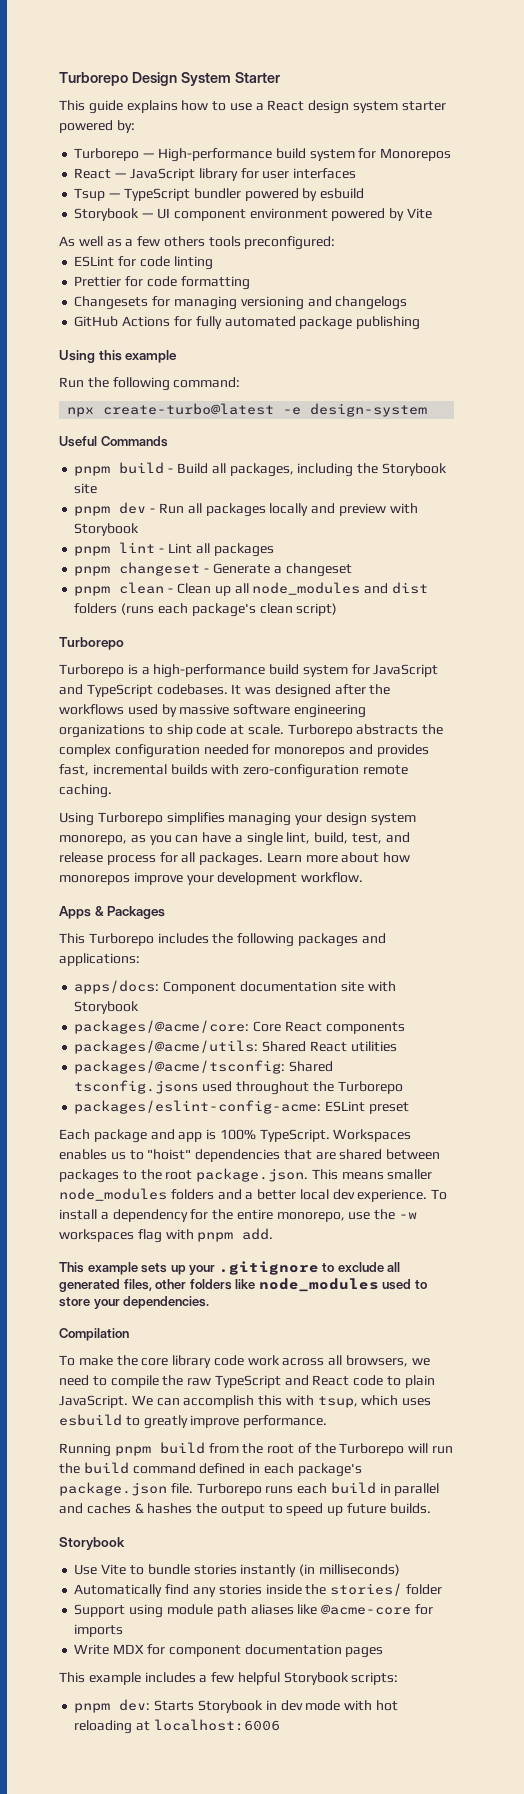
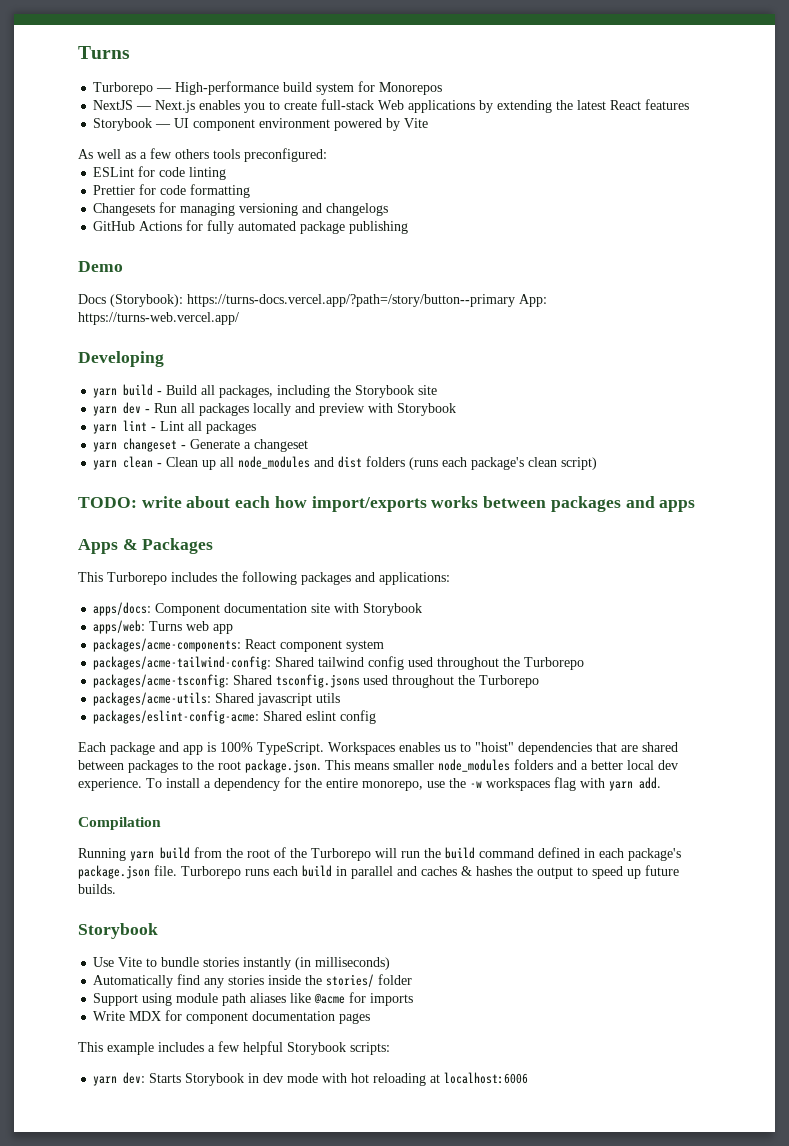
[59,72,280,86] [59,100,446,114] [59,120,135,133] Turborepo Design System Starter // This guide explains how to use a React design system starter powered by: -> [78,46,130,59] Turns
[74,168,357,181] [74,188,365,201] React — JavaScript library for user interfaces // Tsup — TypeScript bundler powered by esbuild -> [93,99,690,113] NextJS — Next.js enables you to create full-stack Web applications by extending the latest React features
[59,350,178,363] [59,377,241,391] [67,403,428,417] [59,436,168,447] [74,466,111,476] Using this example // Run the following command: // npx create-turbo@latest -e design-system // Useful Commands // pnpm -> [78,261,123,272] [78,294,547,307] [78,312,239,325] [78,351,164,367] [93,388,118,398] Demo // Docs (Storybook): https://turns-docs.vercel.app/?path=/story/button--primary App: https://turns-web.vercel.app/ // Developing // yarn
[74,506,111,516] pnpm -> [93,406,118,416] yarn
[74,546,111,556] pnpm -> [93,424,118,434] yarn
[74,566,111,576] pnpm -> [93,442,118,452] yarn
[74,586,111,596] pnpm -> [93,460,118,470] yarn
[59,637,124,650] [59,664,439,678] [59,684,391,698] [59,704,366,718] [59,724,444,738] [59,744,429,758] [59,764,408,778] [59,784,112,798] [59,812,416,826] [59,832,410,846] [59,852,411,866] [59,872,364,885] Turborepo // Turborepo is a high-performance build system for JavaScript and TypeScript codebases. It was designed after the workflows used by massive software engineering organizations to ship code at scale. Turborepo abstracts the complex configuration needed for monorepos and provides fast, incremental builds with zero-configuration remote caching. // Using Turborepo simplifies managing your design system monorepo, as you can have a single lint, build, test, and release process for all packages. Learn more about how monorepos improve your development workflow. -> [78,496,696,512] TODO: write about each how import/exports works between packages and apps
[74,1020,405,1034] [74,1040,397,1054] [74,1060,286,1074] packages/@acme/core: Core React components // packages/@acme/utils: Shared React utilities // packages/@acme/tsconfig: -> [93,620,234,634] [93,638,385,652] [93,656,585,670] [93,674,230,688] apps/web: Turns web app // packages/acme-components: React component system // packages/acme-tailwind-config: Shared tailwind config used throughout the Turborepo // packages/acme-tsconfig:
[74,1100,409,1114] packages/eslint-config-acme: ESLint preset -> [93,692,341,706] [93,710,377,724] packages/acme-utils: Shared javascript utils // packages/eslint-config-acme: Shared eslint config
[197,1232,234,1242] pnpm -> [609,781,633,791] yarn
[59,1261,401,1275] [59,1278,427,1292] [59,1296,210,1309] [59,1328,129,1341] [59,1355,430,1368] [59,1375,435,1388] [59,1395,432,1408] [59,1414,328,1429] This example sets up your .gitignore to exclude all generated files, other folders like node_modules used to store your dependencies. // Compilation // To make the core library code work across all browsers, we need to compile the raw TypeScript and React code to plain JavaScript. We can accomplish this with tsup, which uses esbuild to greatly improve performance. -> [78,817,161,830] Compilation
[114,1446,151,1456] pnpm -> [130,851,154,861] yarn
[321,1604,412,1615] @acme-core -> [314,993,346,1004] @acme
[74,1703,111,1713] pnpm -> [93,1076,118,1086] yarn

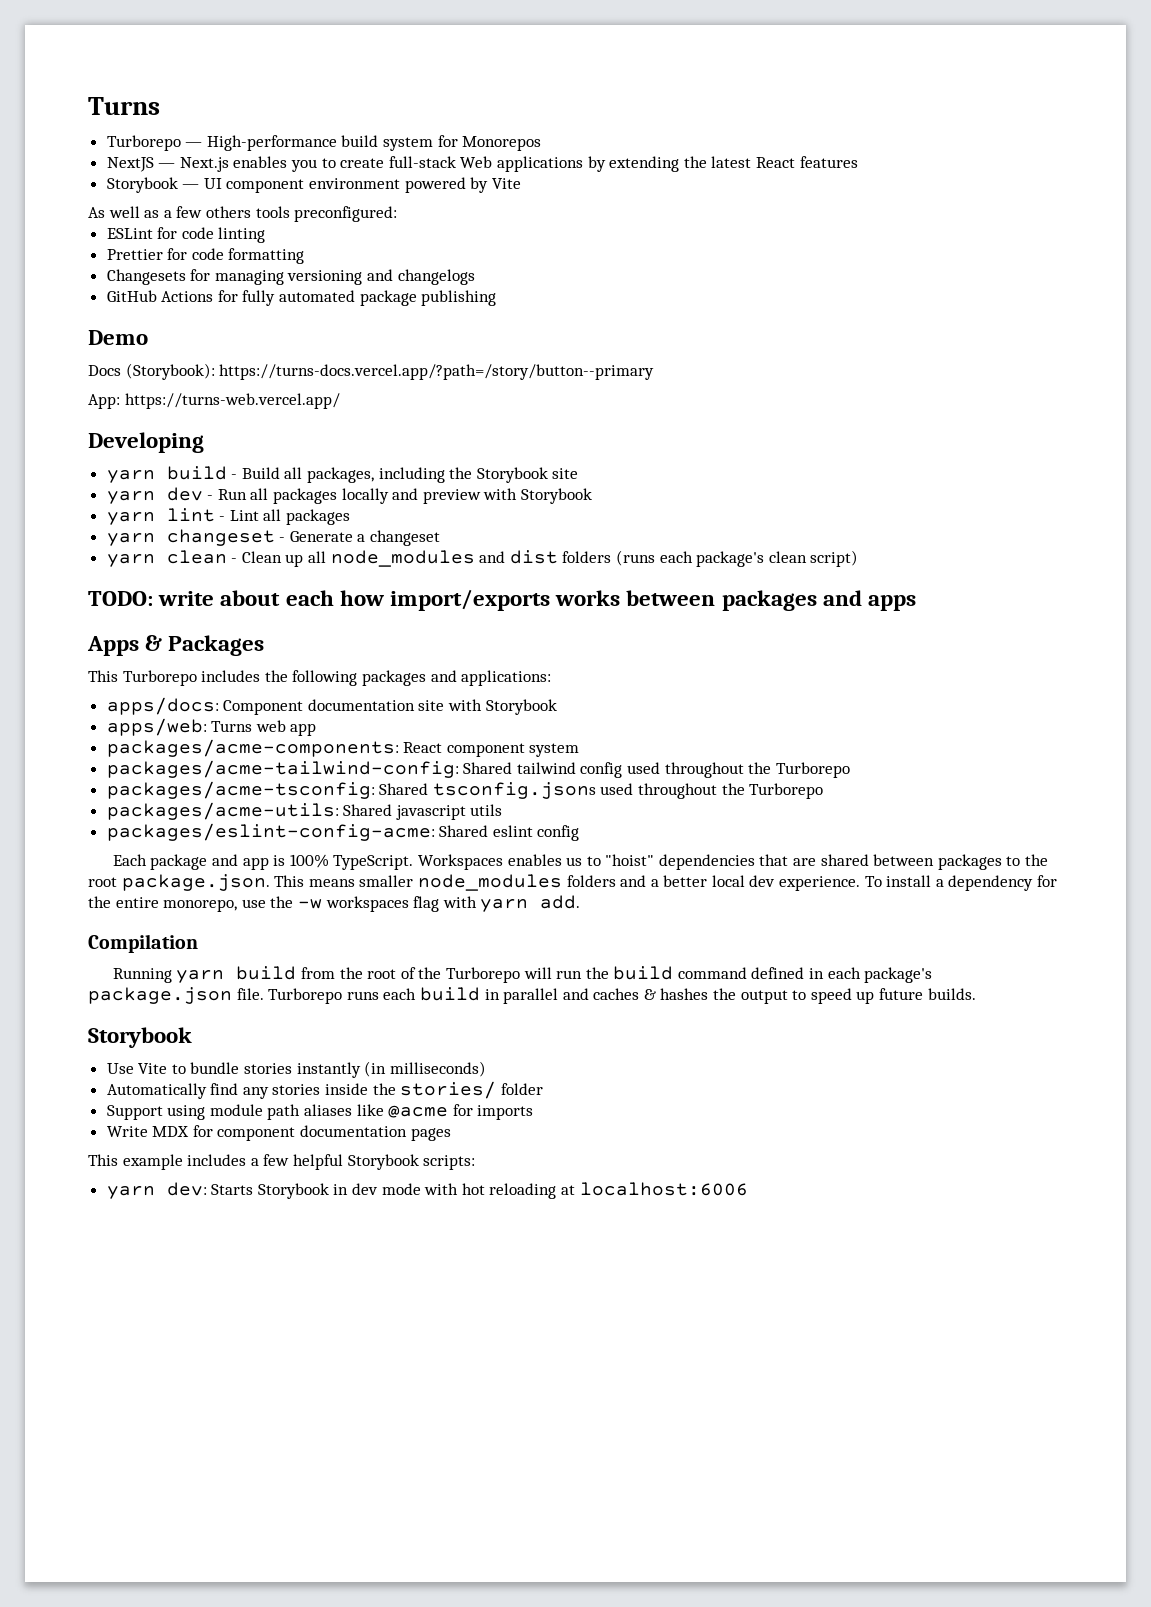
(515, 300) none -> (655, 372) //

